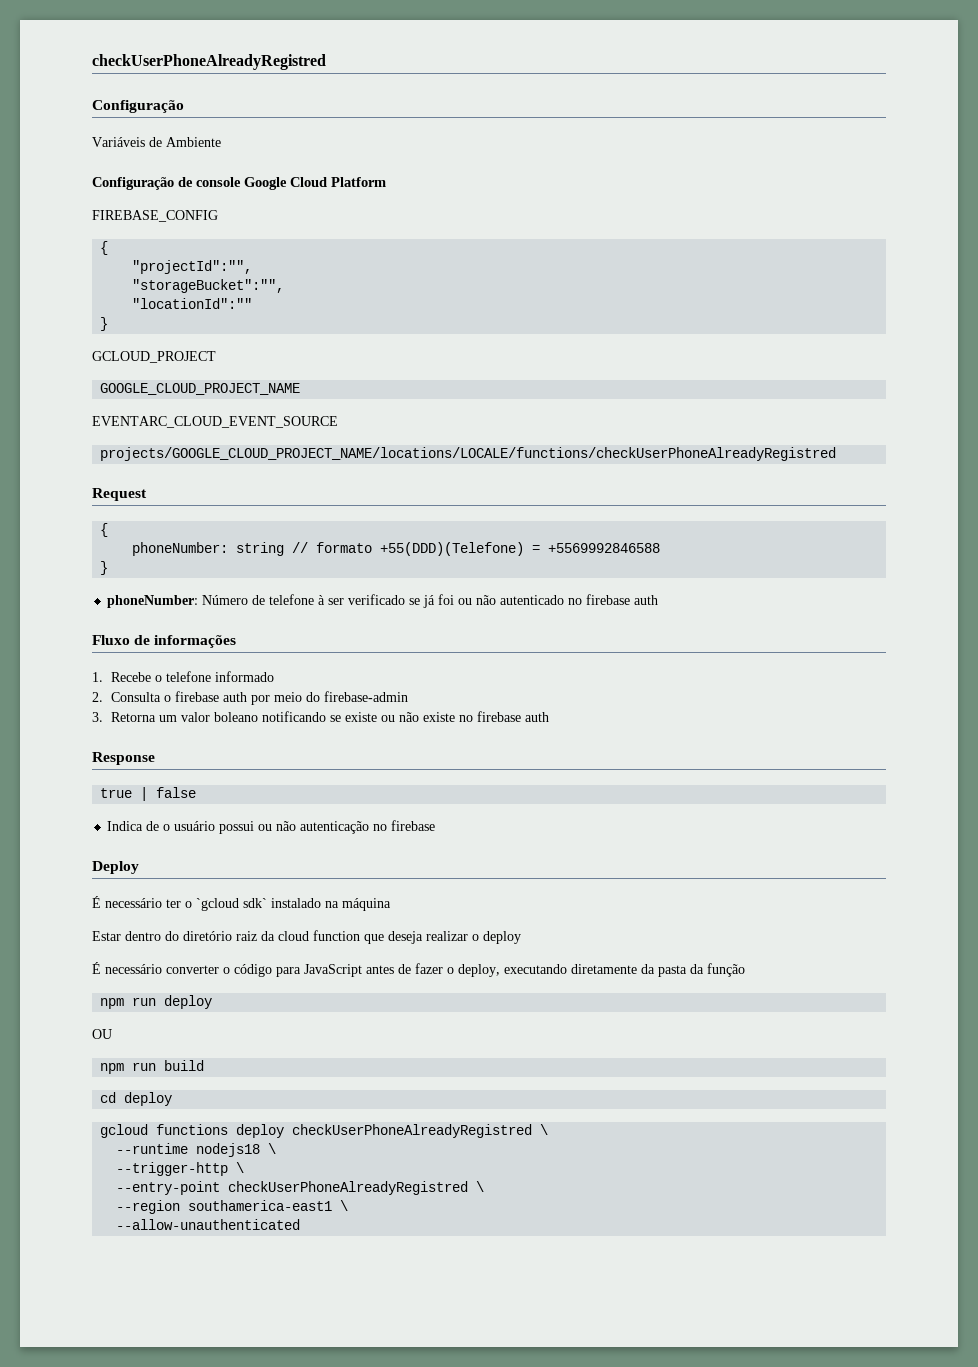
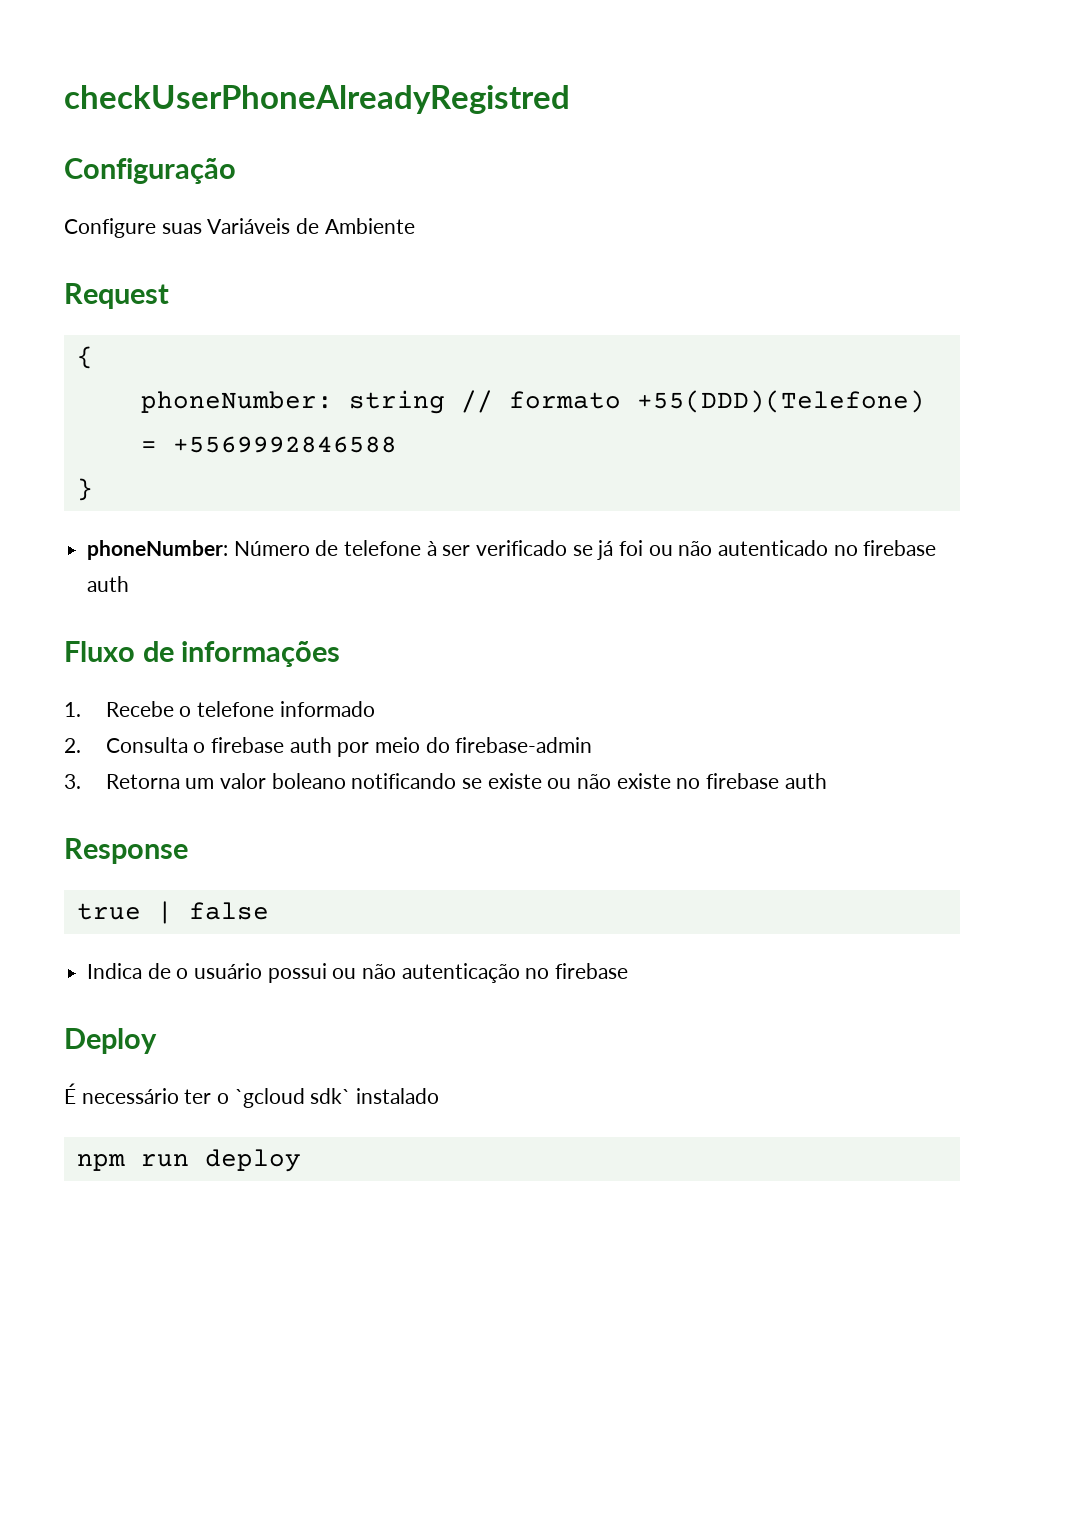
(184, 106) none -> [64,218,202,238] Configure suas
[92,177,386,190] [92,210,218,222] [100,241,109,255] [132,260,253,274] [132,279,285,293] [132,298,253,309] [100,317,109,331] [92,351,216,363] [100,383,301,395] [92,416,338,428] [100,447,837,461] // Configuração de console Google Cloud Platform // FIREBASE_CONFIG // { // "projectId":"", // "storageBucket":"", // "locationId":"" // } // GCLOUD_PROJECT // GOOGLE_CLOUD_PROJECT_NAME // EVENTARC_CLOUD_EVENT_SOURCE // projects/GOOGLE_CLOUD_PROJECT_NAME/locations/LOCALE/functions/checkUserPhoneAlreadyRegistred -> (415, 226) none
[325,898,391,911] [92,930,521,944] [92,962,745,977] [100,995,213,1009] [92,1029,112,1039] [100,1060,205,1074] [100,1092,173,1106] [100,1124,549,1138] [116,1143,277,1157] [116,1162,245,1176] [116,1181,485,1195] [116,1200,349,1214] [116,1219,301,1230] na máquina // Estar dentro do diretório raiz da cloud function que deseja realizar o deploy // É necessário converter o código para JavaScript antes de fazer o deploy, executando diretamente da pasta da função // npm run deploy // OU // npm run build // cd deploy // gcloud functions deploy checkUserPhoneAlreadyRegistred \ // --runtime nodejs18 \ // --trigger-http \ // --entry-point checkUserPhoneAlreadyRegistred \ // --region southamerica-east1 \ // --allow-unauthenticated -> [76,1149,301,1172] // npm run deploy

